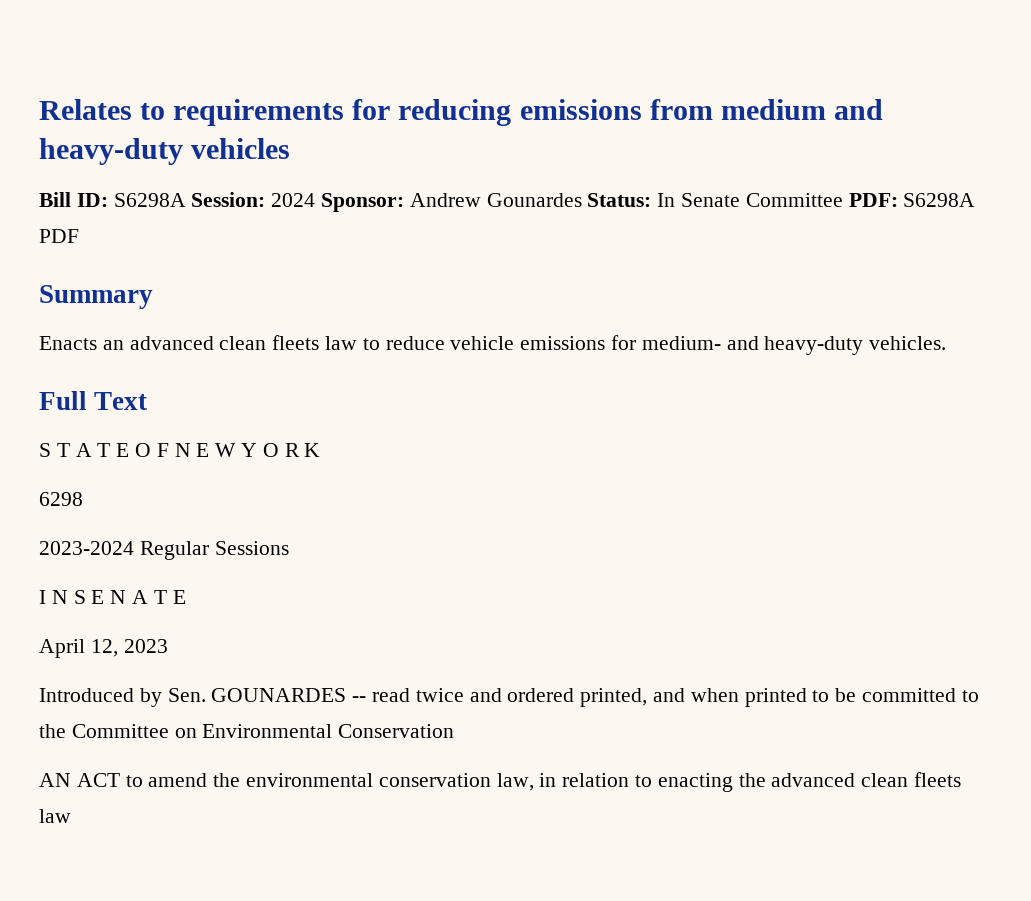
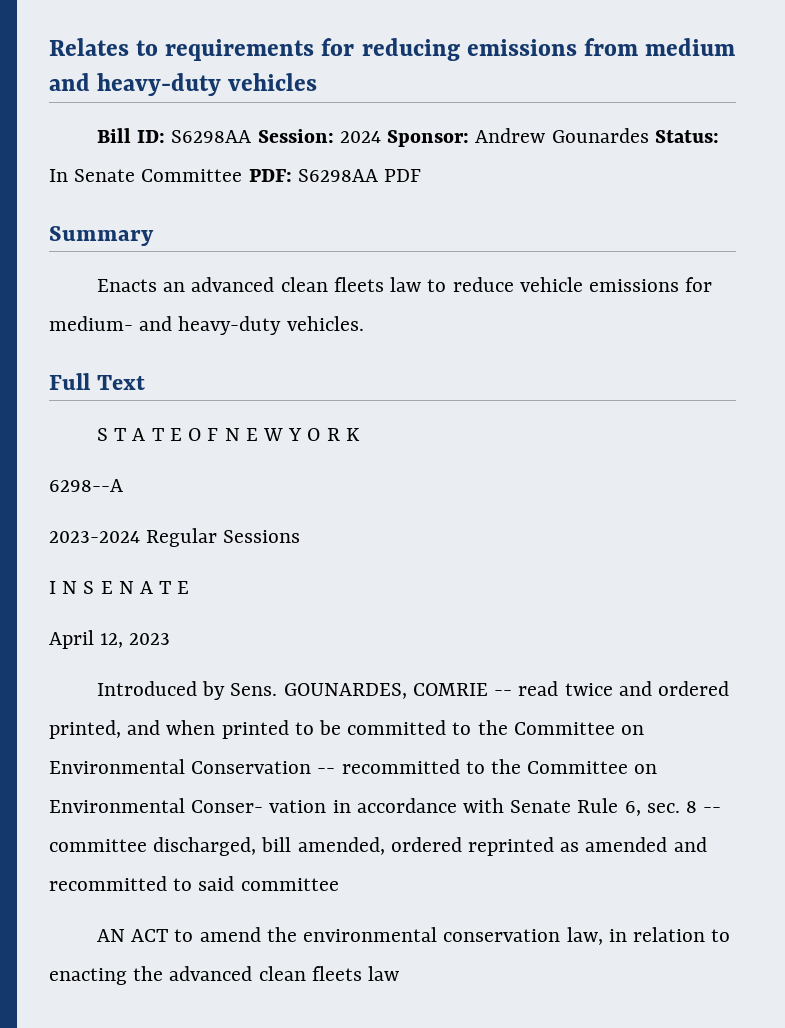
[113,193,186,207] S6298A -> [171,130,252,143] S6298AA
[903,193,976,207] S6298A -> [297,169,378,182] S6298AA
[39,492,83,506] 6298 -> [49,479,123,492] 6298--A
[167,688,347,702] Sen. GOUNARDES -> [230,683,488,699] Sens. GOUNARDES, COMRIE
(455, 731) none -> [317,759,658,774] [49,798,722,816] [49,837,707,856] [49,876,339,891] -- recommitted to the Committee on Environmental Conser- vation in accordance with Senate Rule 6, sec. 8 -- committee discharged, bill amended, ordered reprinted as amended and recommitted to said committee

